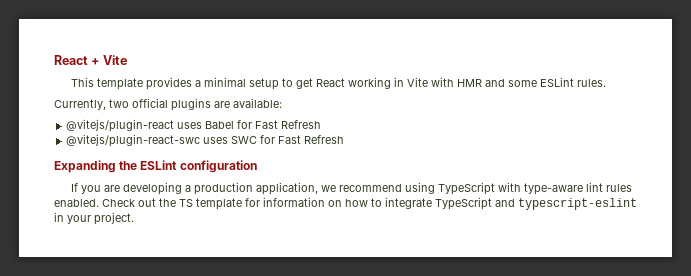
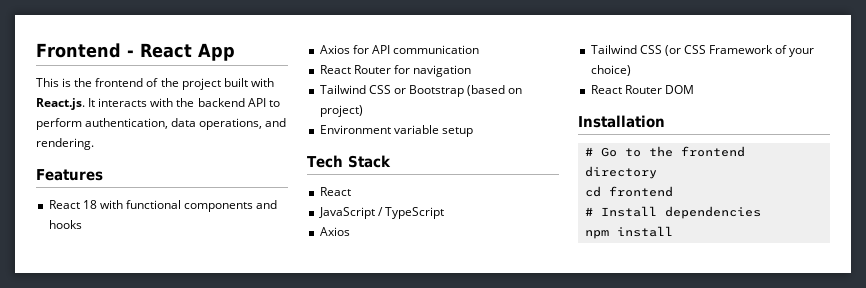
[54,55,127,65] [71,77,607,90] [54,98,282,111] [66,119,322,132] [66,134,345,147] [54,160,257,173] [71,182,633,195] [54,197,637,210] [54,212,134,225] React + Vite // This template provides a minimal setup to get React working in Vite with HMR and some ESLint rules. // Currently, two official plugins are available: // @vitejs/plugin-react uses Babel for Fast Refresh // @vitejs/plugin-react-swc uses SWC for Fast Refresh // Expanding the ESLint configuration // If you are developing a production application, we recommend using TypeScript with type-aware lint rules enabled. Check out the TS template for information on how to integrate TypeScript and typescript-eslint in your project. -> [36,43,235,61] [36,78,274,90] [36,98,280,110] [36,118,287,130] [36,138,94,150] [36,169,103,181] [48,200,278,212] [48,220,82,229] [319,45,479,54] [319,65,471,77] [319,85,523,97] [319,105,363,117] [319,125,473,137] [307,155,391,168] [319,187,351,196] [318,207,444,219] [319,227,350,236] [590,45,815,57] [590,65,631,76] [590,85,694,94] [578,115,665,128] [584,146,745,157] [584,166,657,179] [584,186,673,197] [584,206,761,219] [584,226,673,239] Frontend - React App // This is the frontend of the project built with React.js. It interacts with the backend API to perform authentication, data operations, and rendering. // Features // React 18 with functional components and hooks // Axios for API communication // React Router for navigation // Tailwind CSS or Bootstrap (based on project) // Environment variable setup // Tech Stack // React // JavaScript / TypeScript // Axios // Tailwind CSS (or CSS Framework of your choice) // React Router DOM // Installation // # Go to the frontend directory // cd frontend // # Install dependencies // npm install

